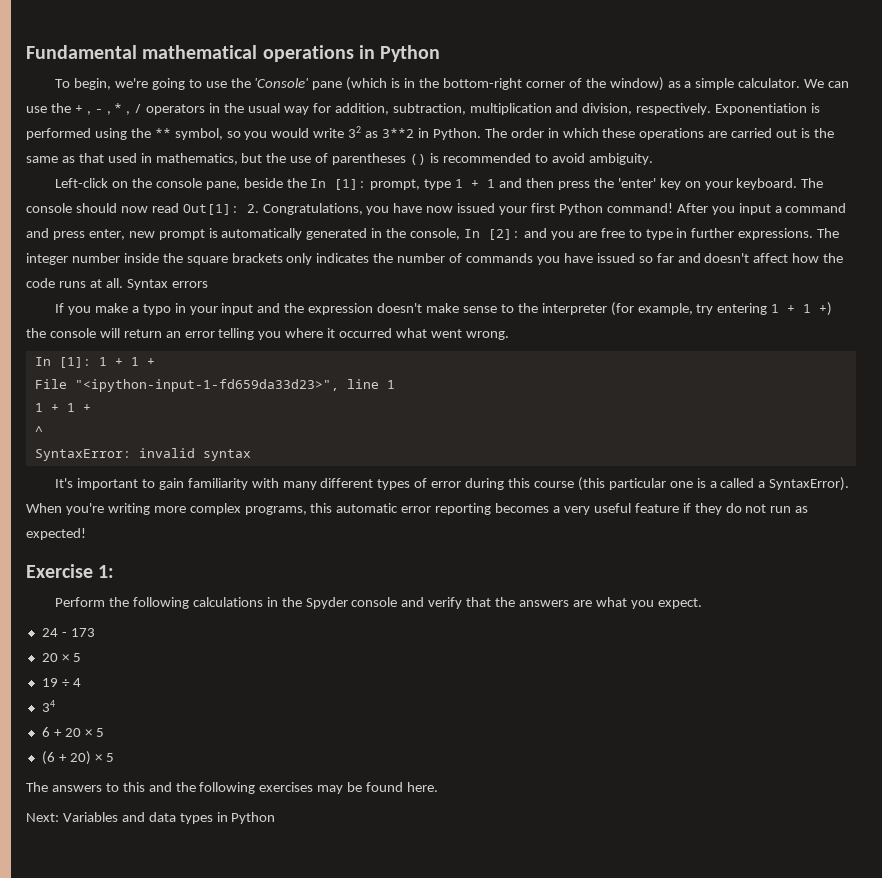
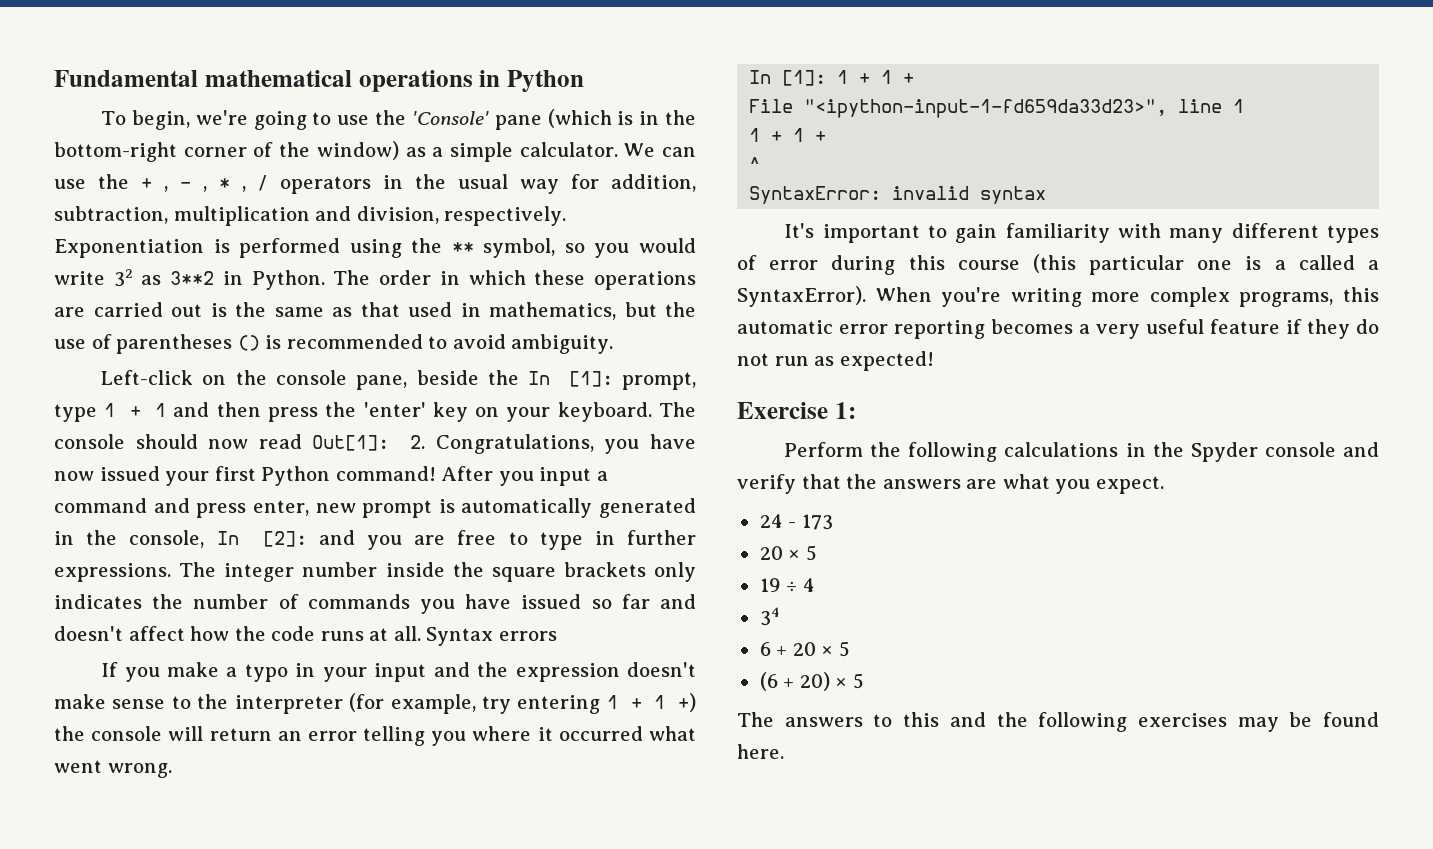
[26,812,276,824] // Next: Variables and data types in Python -> (784, 751) none

